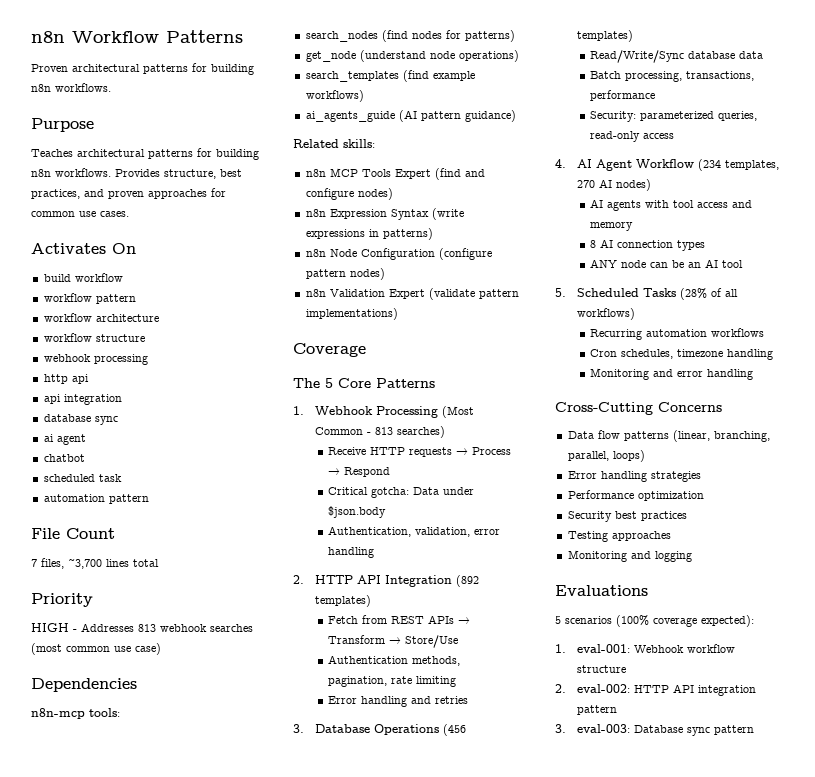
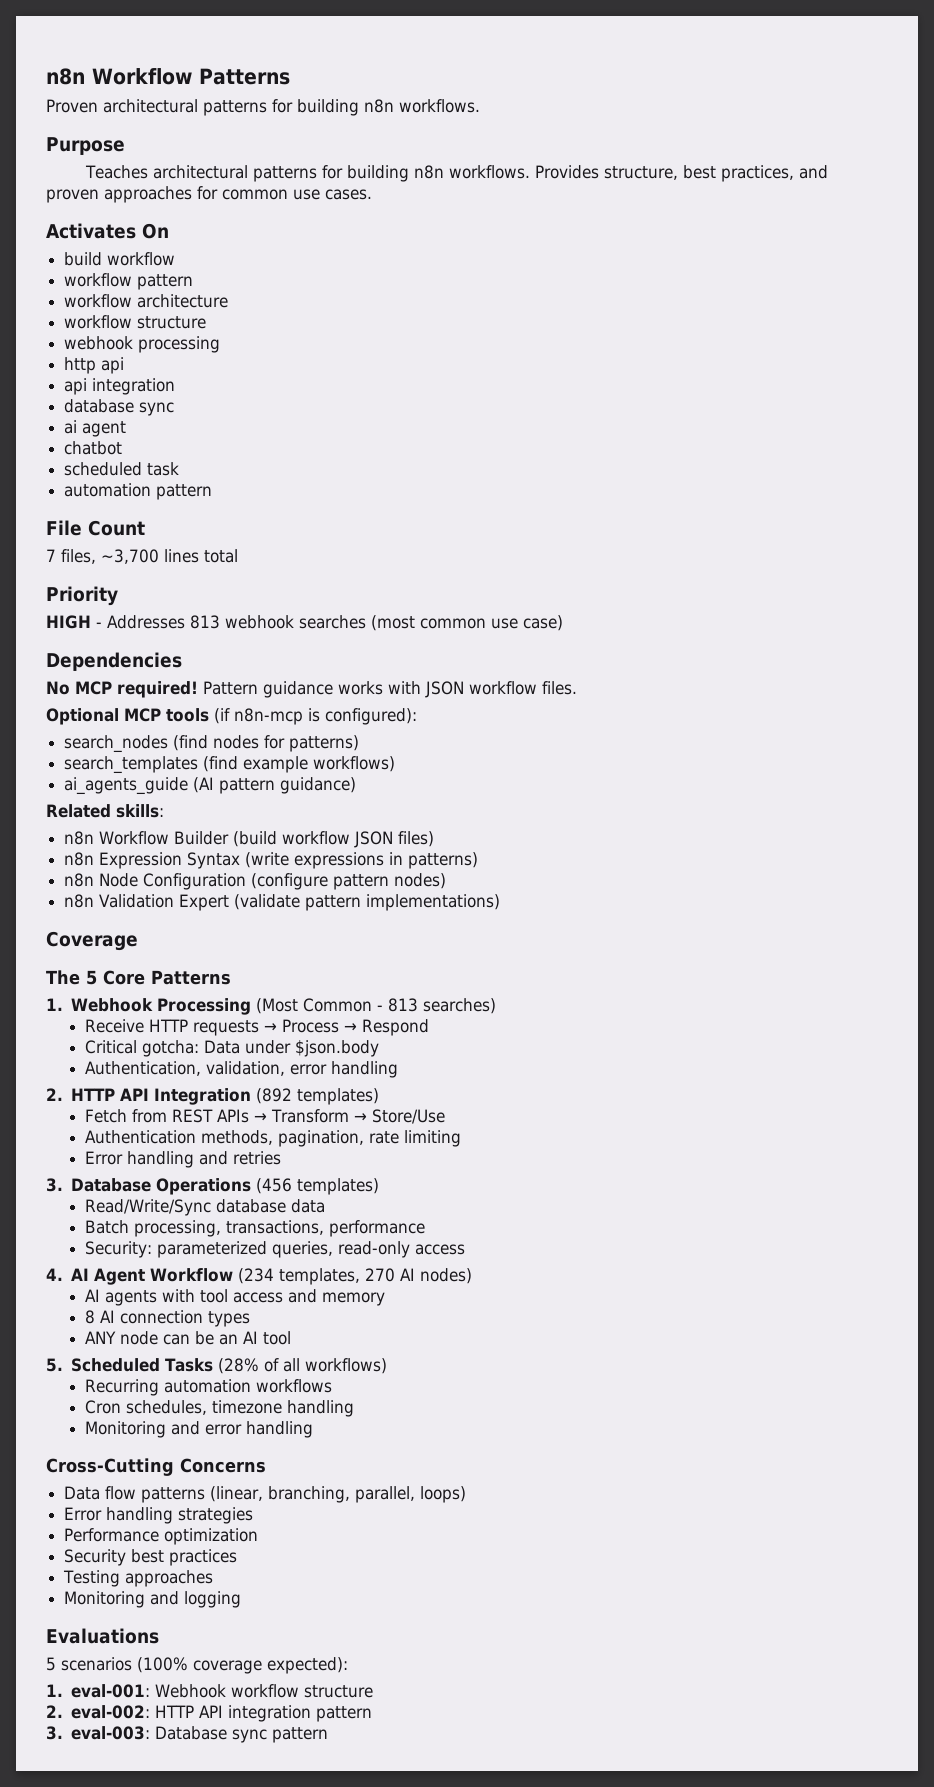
[31,708,120,719] n8n-mcp tools: -> [46,681,577,698] [46,708,417,725] No MCP required! Pattern guidance works with JSON workflow files. // Optional MCP tools (if n8n-mcp is configured):
[305,50,519,62] // get_node (understand node operations) -> (360, 743) none
[329,168,485,180] [305,188,393,200] MCP Tools Expert (find and configure nodes) -> [99,831,435,848] Workflow Builder (build workflow JSON files)

